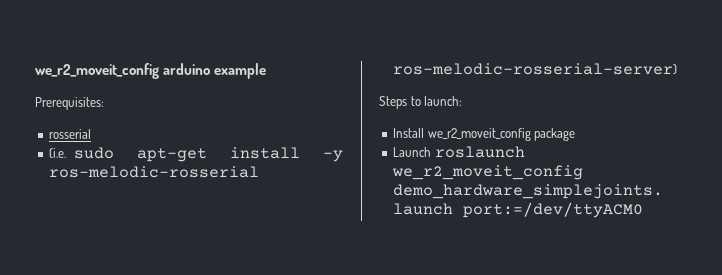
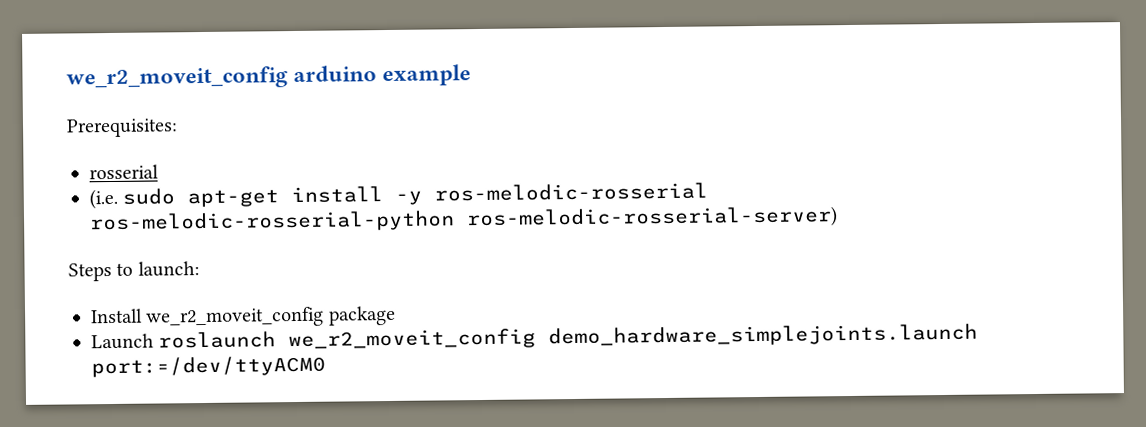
(260, 172) none -> [89,210,455,234] ros-melodic-rosserial-python

